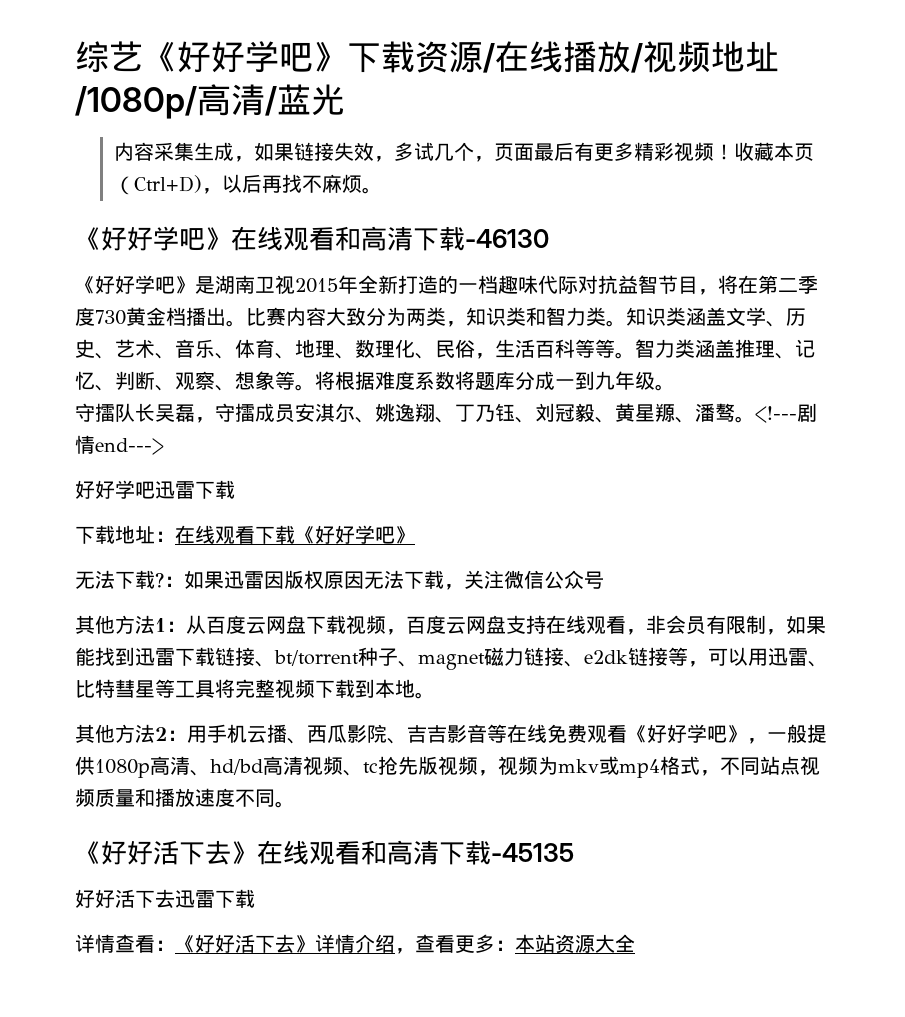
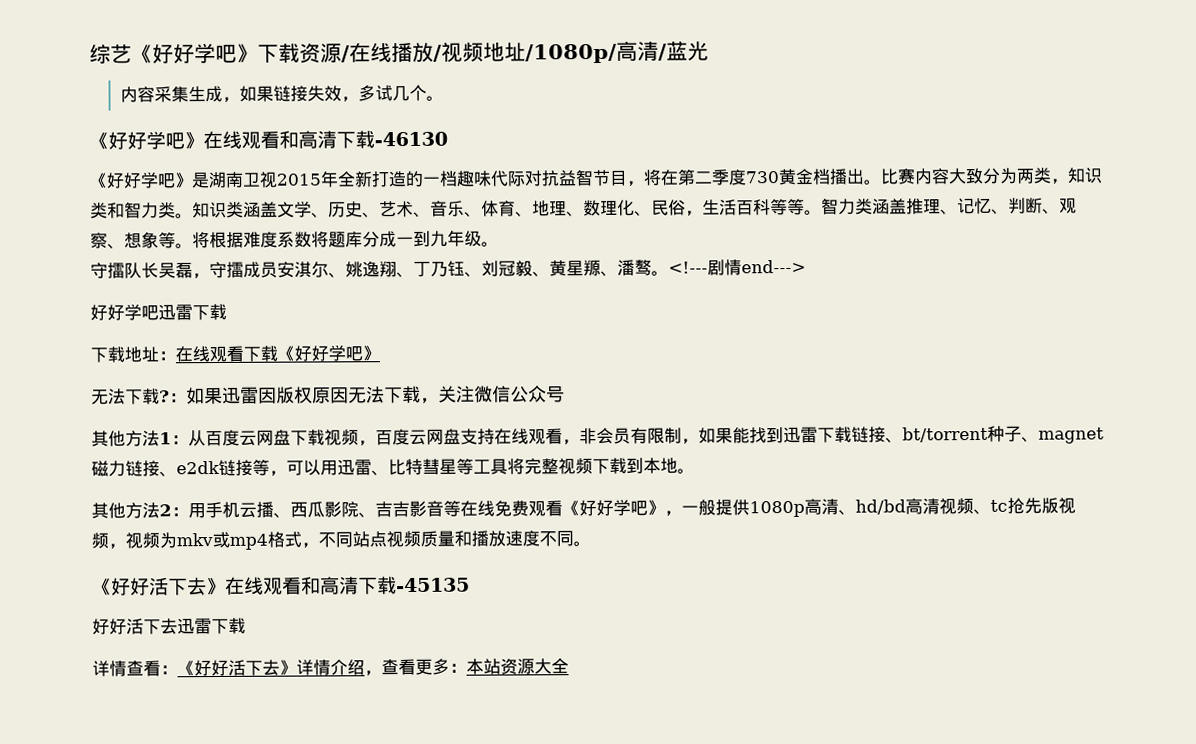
[474,142,815,162] [114,174,363,195] ，页面最后有更多精彩视频！收藏本页（Ctrl+D)，以后再找不麻烦 -> (427, 92) none

